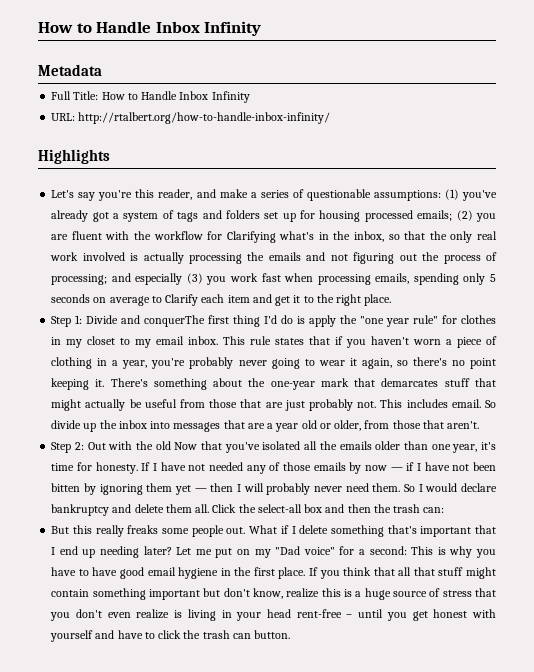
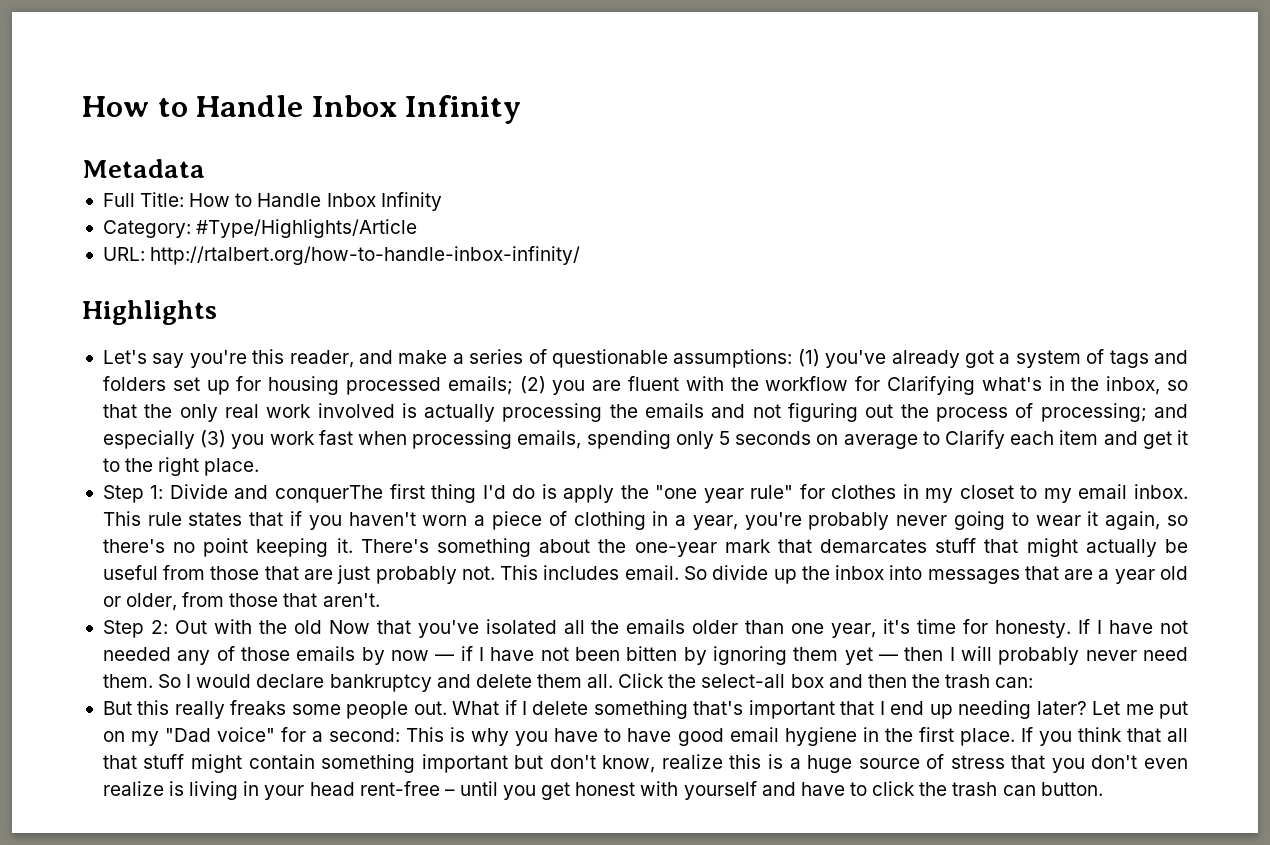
(250, 97) none -> [102,219,418,238] // Category: #Type/Highlights/Article

